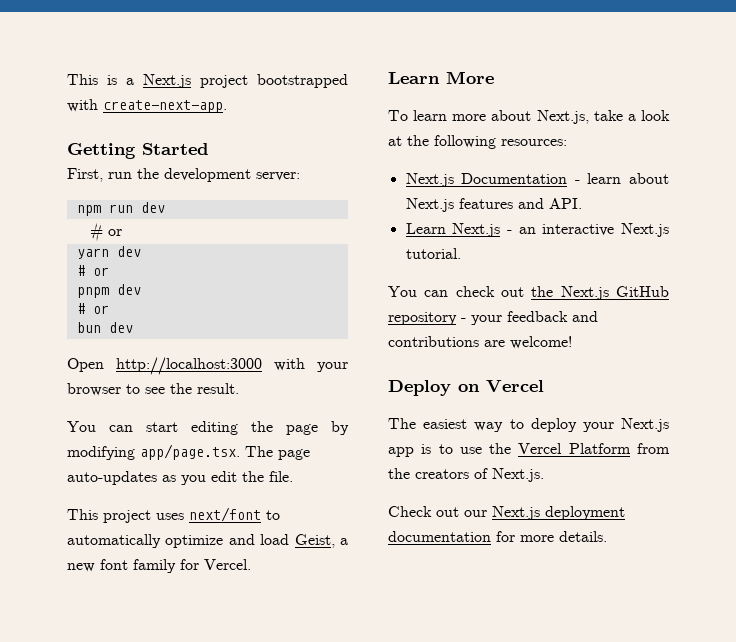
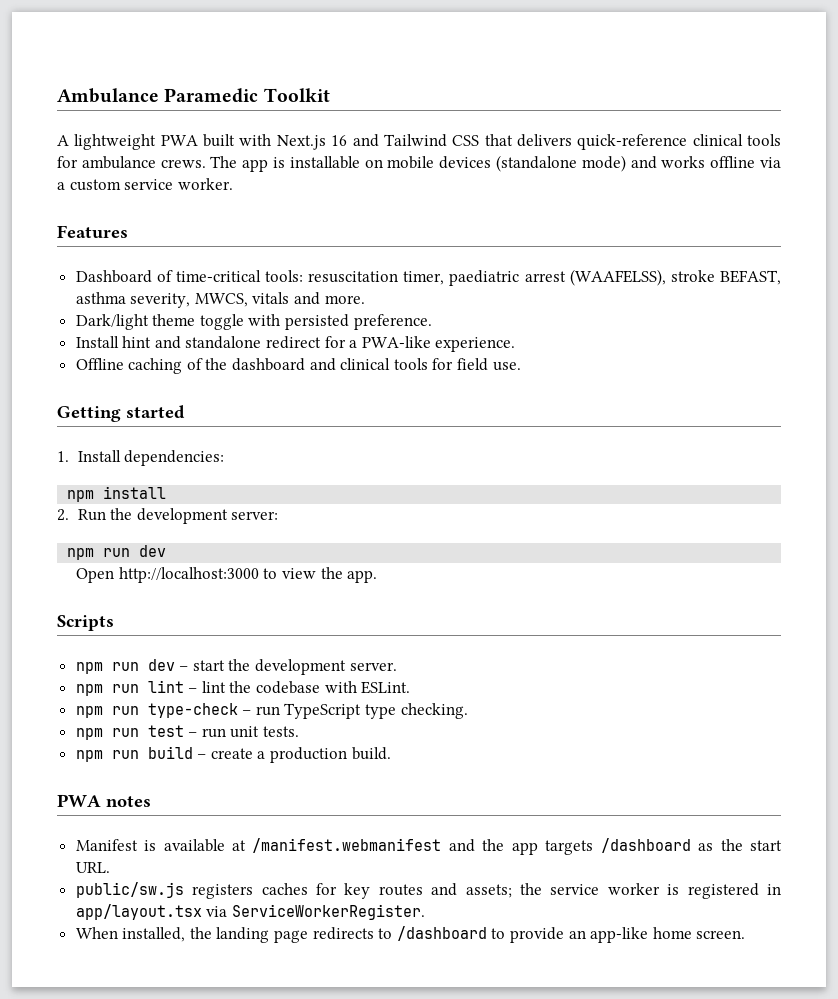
[67,74,348,88] [67,99,227,113] [67,143,208,159] [67,168,132,182] This is a Next.js project bootstrapped with create-next-app. // Getting Started // First, run -> [57,88,330,103] [57,134,781,150] [57,155,781,172] [57,178,233,191] [57,225,128,239] [75,269,781,286] [75,292,365,308] [75,314,432,330] [75,336,516,352] [75,358,521,374] [57,405,185,422] [57,450,225,466] [67,486,167,502] [57,509,106,521] Ambulance Paramedic Toolkit // A lightweight PWA built with Next.js 16 and Tailwind CSS that delivers quick-reference clinical tools for ambulance crews. The app is installable on mobile devices (standalone mode) and works offline via a custom service worker. // Features // Dashboard of time-critical tools: resuscitation timer, paediatric arrest (WAAFELSS), stroke BEFAST, asthma severity, MWCS, vitals and more. // Dark/light theme toggle with persisted preference. // Install hint and standalone redirect for a PWA-like experience. // Offline caching of the dashboard and clinical tools for field use. // Getting started // 1. Install dependencies: // npm install // 2. Run
[89,222,122,242] [76,246,141,259] [76,265,109,276] [76,284,141,298] [76,303,109,314] [76,322,133,333] [67,357,348,375] [67,383,239,396] [67,421,349,435] [67,444,310,460] [67,471,293,485] [67,507,280,523] [67,534,348,548] [67,559,251,573] [388,71,494,84] [388,110,670,124] [388,135,567,149] [405,173,669,187] [405,198,582,212] [405,223,669,237] [405,248,461,259] [388,286,669,300] [388,311,598,325] [388,336,572,349] [388,380,544,396] [388,418,669,432] [388,443,670,457] [388,468,544,482] [388,506,625,520] [388,531,607,542] # or // yarn dev // # or // pnpm dev // # or // bun dev // Open http://localhost:3000 with your browser to see the result. // You can start editing the page by modifying app/page.tsx. The page auto-updates as you edit the file. // This project uses next/font to automatically optimize and load Geist, a new font family for Vercel. // Learn More // To learn more about Next.js, take a look at the following resources: // Next.js Documentation - learn about Next.js features and API. // Learn Next.js - an interactive Next.js tutorial. // You can check out the Next.js GitHub repository - your feedback and contributions are welcome! // Deploy on Vercel // The easiest way to deploy your Next.js app is to use the Vercel Platform from the creators of Next.js. // Check out our Next.js deployment documentation for more details. -> [76,567,378,583] [57,615,114,631] [75,659,397,675] [75,680,411,696] [75,703,468,719] [75,725,300,740] [75,746,391,763] [57,794,151,807] [75,838,782,855] [75,862,110,873] [75,882,781,899] [75,904,425,920] [75,926,746,943] Open http://localhost:3000 to view the app. // Scripts // npm run dev – start the development server. // npm run lint – lint the codebase with ESLint. // npm run type-check – run TypeScript type checking. // npm run test – run unit tests. // npm run build – create a production build. // PWA notes // Manifest is available at /manifest.webmanifest and the app targets /dashboard as the start URL. // public/sw.js registers caches for key routes and assets; the service worker is registered in app/layout.tsx via ServiceWorkerRegister. // When installed, the landing page redirects to /dashboard to provide an app-like home screen.

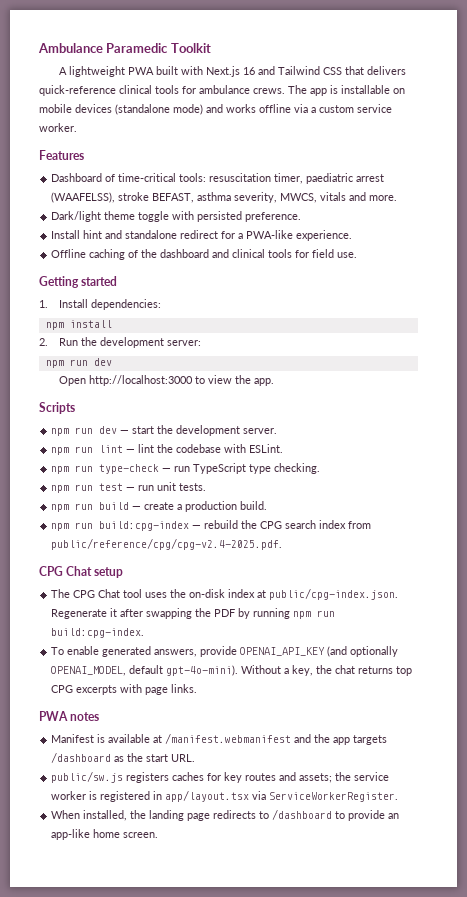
[179,666,189,671] – -> [120,430,130,434] —
[188,688,198,693] – -> [126,449,136,453] —
[242,710,252,715] – -> [162,468,172,472] —
[188,732,198,737] – -> [126,487,136,491] —
[197,754,207,759] – -> [132,506,142,510] —
(391, 753) none -> [51,520,372,531] [51,538,283,550] [39,566,124,578] [51,588,399,600] [51,608,336,619] [51,628,145,638] [51,646,399,657] [51,665,413,676] [51,684,198,695] // npm run build:cpg-index — rebuild the CPG search index from public/reference/cpg/cpg-v2.4-2025.pdf. // CPG Chat setup // The CPG Chat tool uses the on-disk index at public/cpg-index.json. Regenerate it after swapping the PDF by running npm run build:cpg-index. // To enable generated answers, provide OPENAI_API_KEY (and optionally OPENAI_MODEL, default gpt-4o-mini). Without a key, the chat returns top CPG excerpts with page links.

